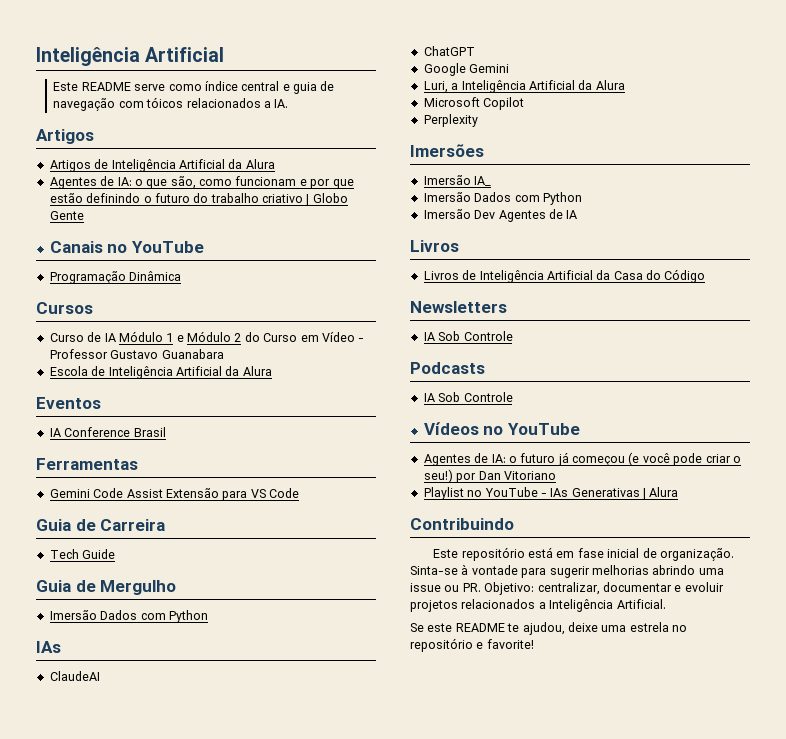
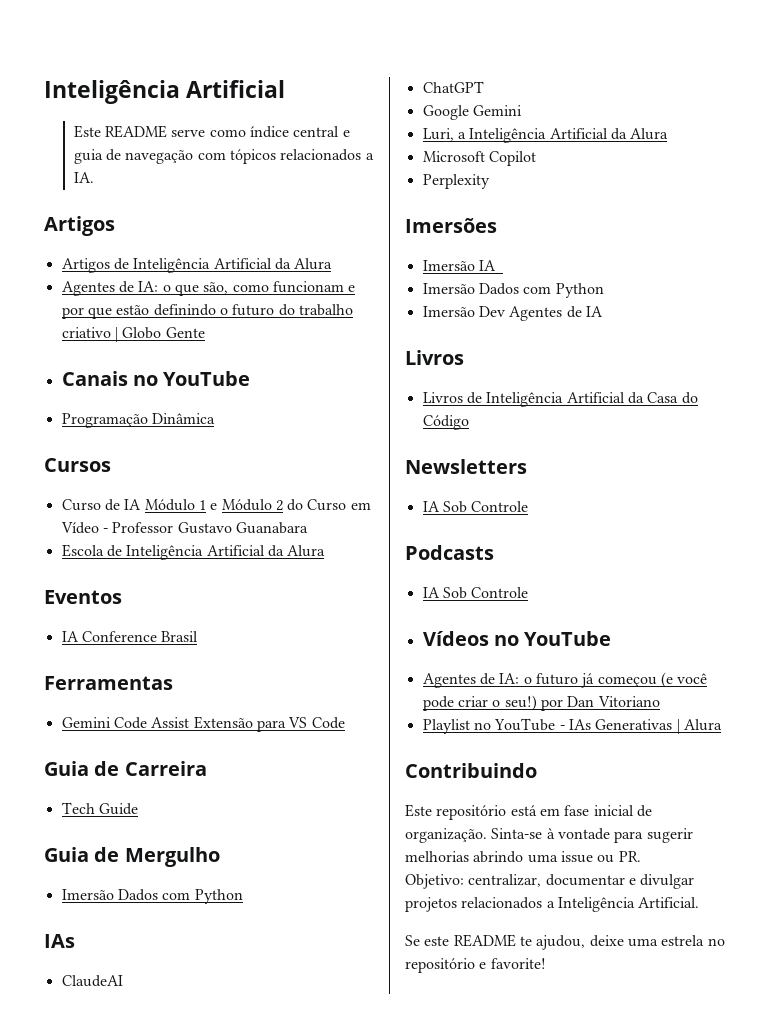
[146,97,184,108] tóicos -> [230,149,277,164] tópicos
(481, 587) none -> (641, 856) //
[684,582,724,592] evoluir -> [640,874,695,889] divulgar

